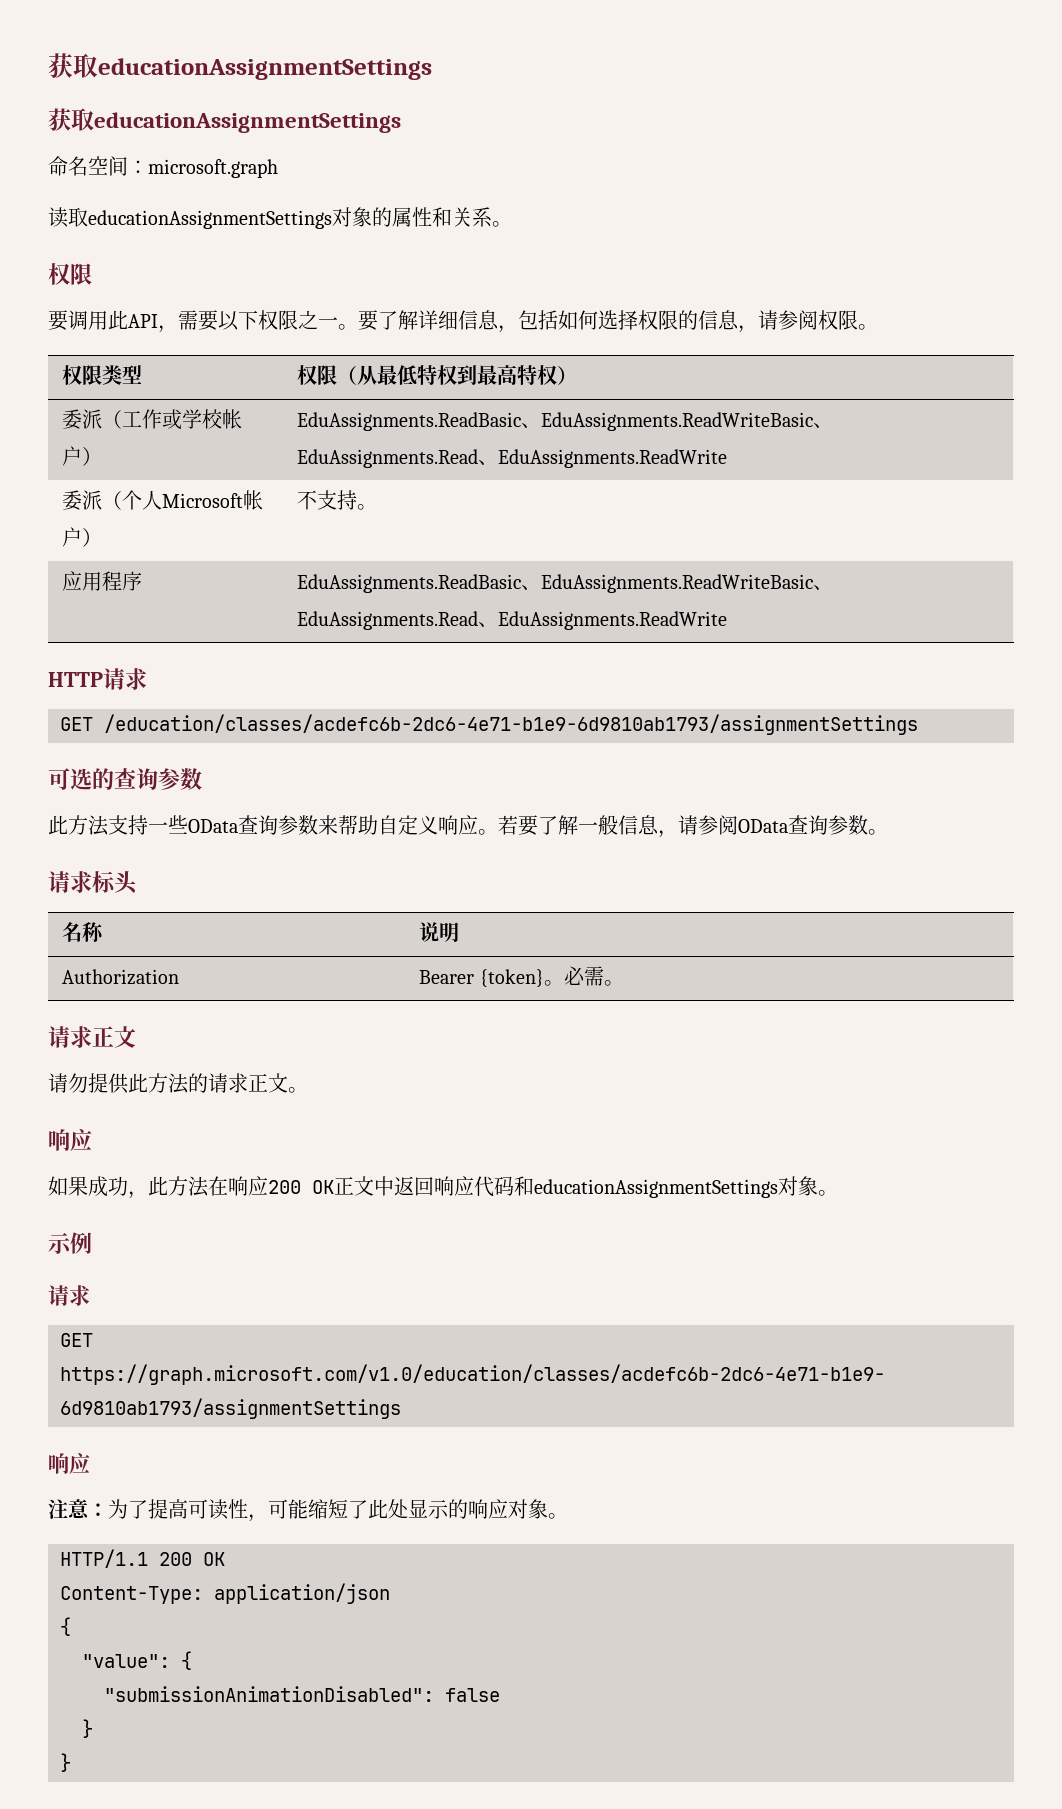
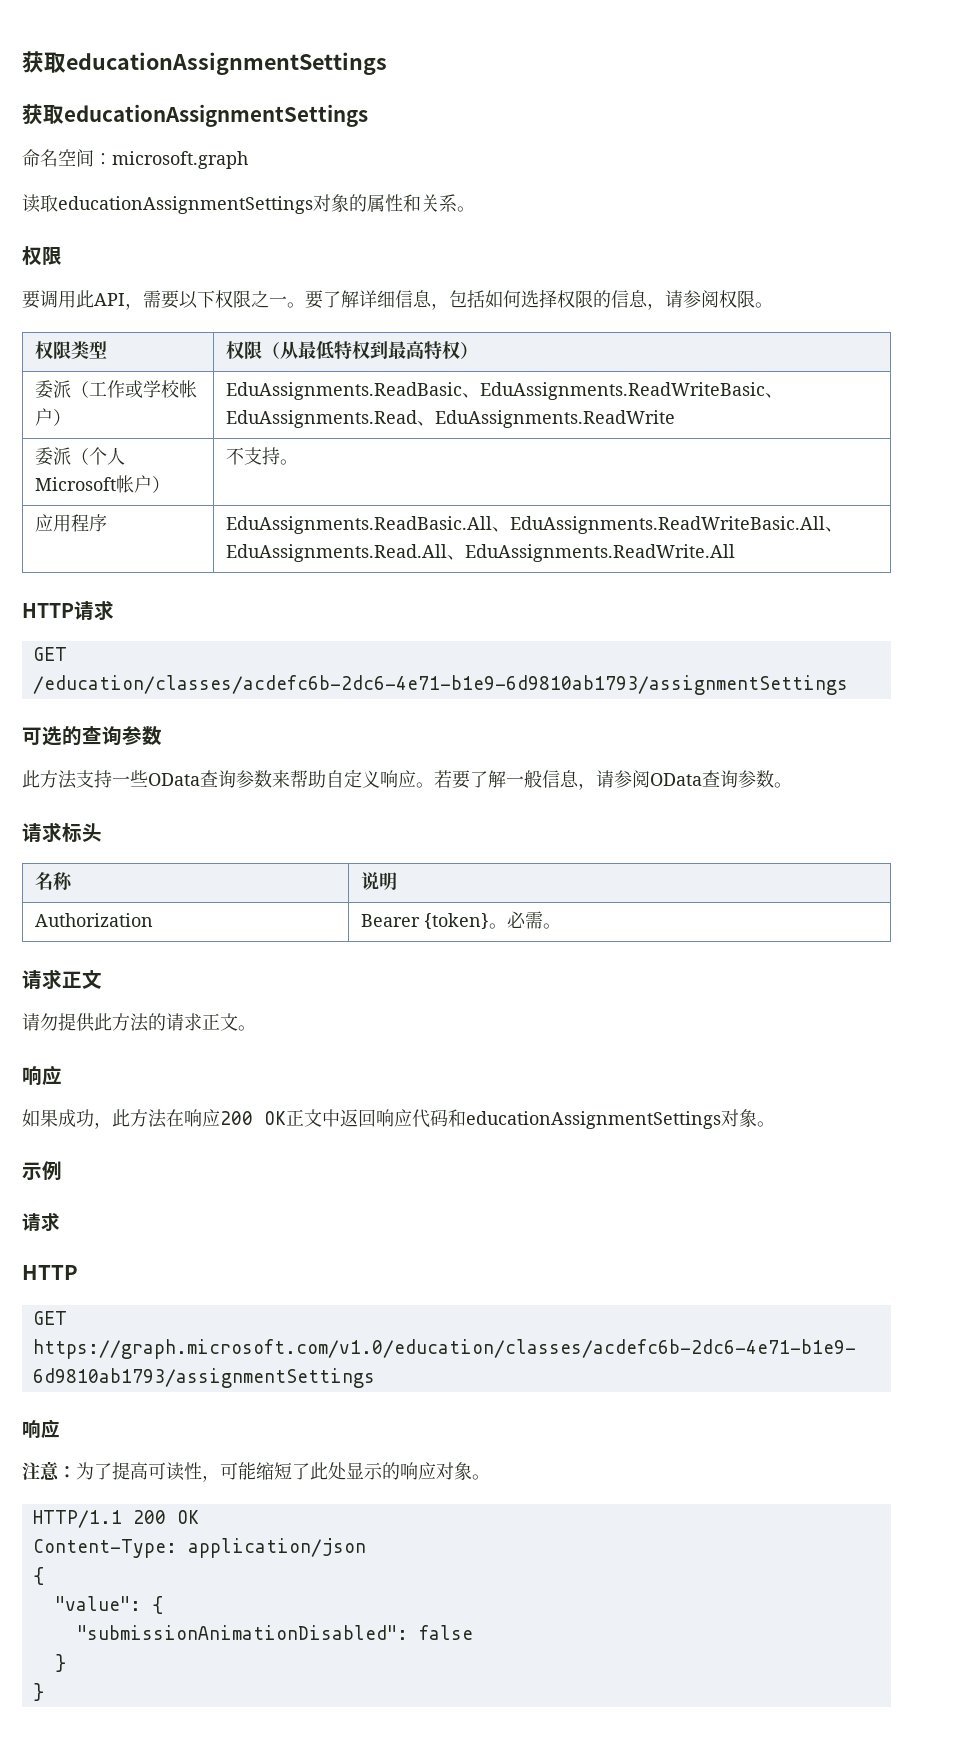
[297,574,834,593] [297,611,728,630] EduAssignments.ReadBasic、EduAssignments.ReadWriteBasic、EduAssignments.Read、EduAssignments.ReadWrite -> [226,516,844,534] [226,544,736,562] EduAssignments.ReadBasic.All、EduAssignments.ReadWriteBasic.All、EduAssignments.Read.All、EduAssignments.ReadWrite.All
(90, 1295) none -> [22,1265,78,1280] // HTTP

